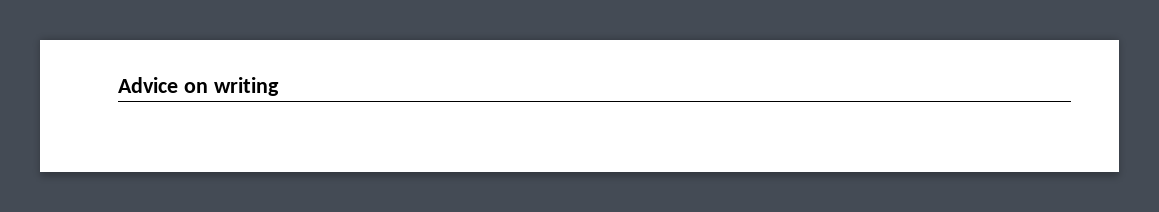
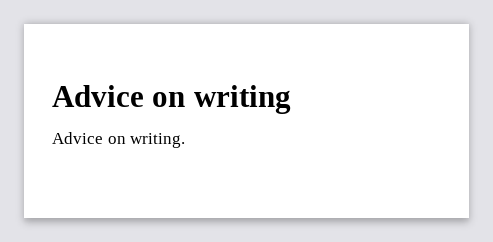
(279, 86) none -> [52,132,186,148] // Advice on writing.

